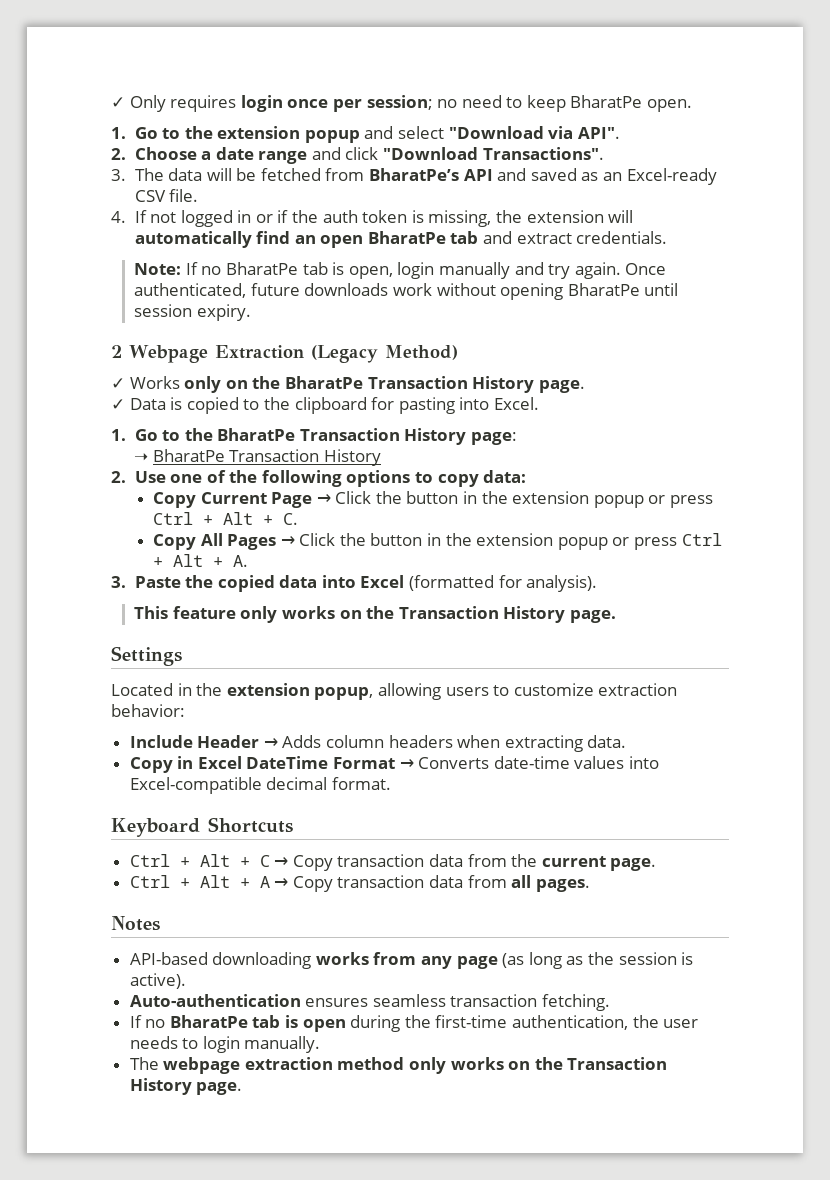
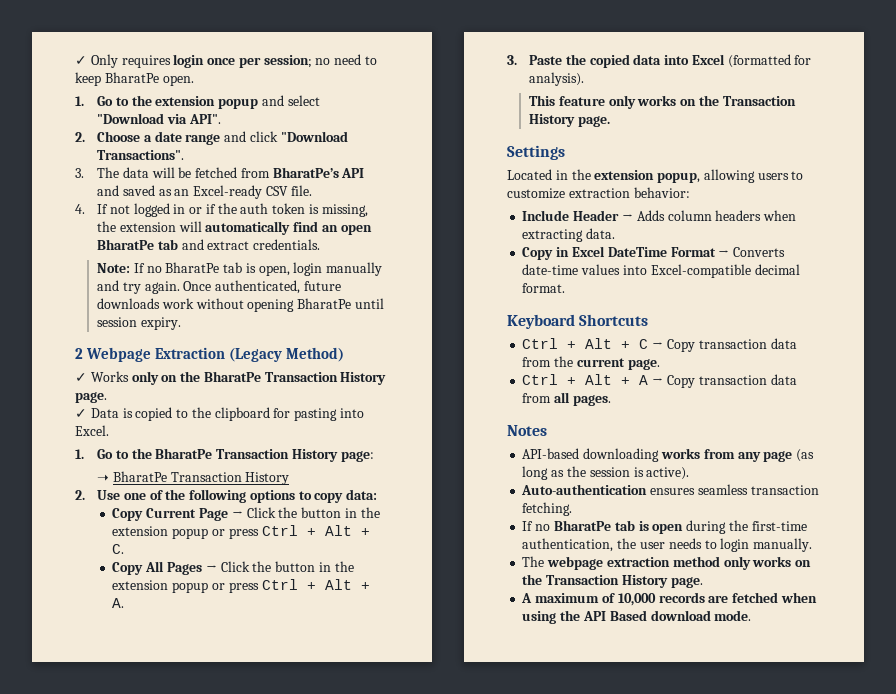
(243, 1088) none -> [521,592,817,606] [522,610,752,624] // A maximum of 10,000 records are fetched when using the API Based download mode.

